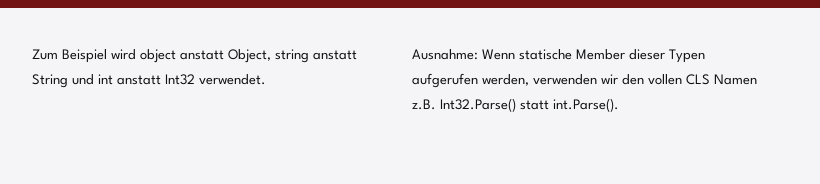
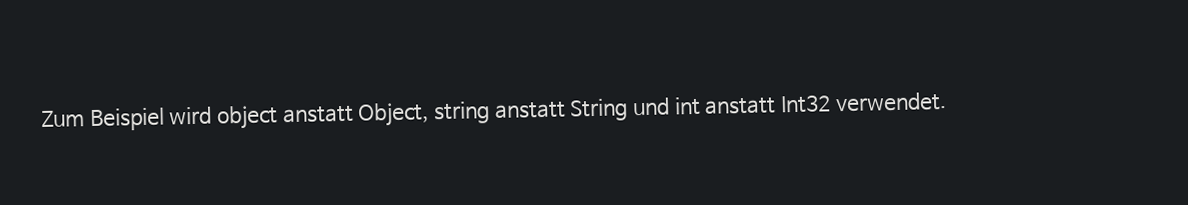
[412,49,705,63] [412,73,757,88] [412,98,619,112] // Ausnahme: Wenn statische Member dieser Typen aufgerufen werden, verwenden wir den vollen CLS Namen z.B. Int32.Parse() statt int.Parse(). -> (947, 102) none

